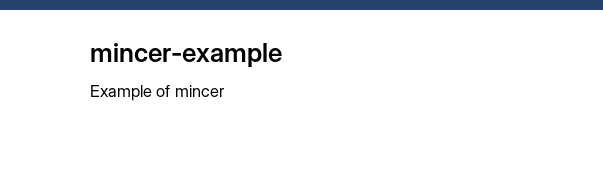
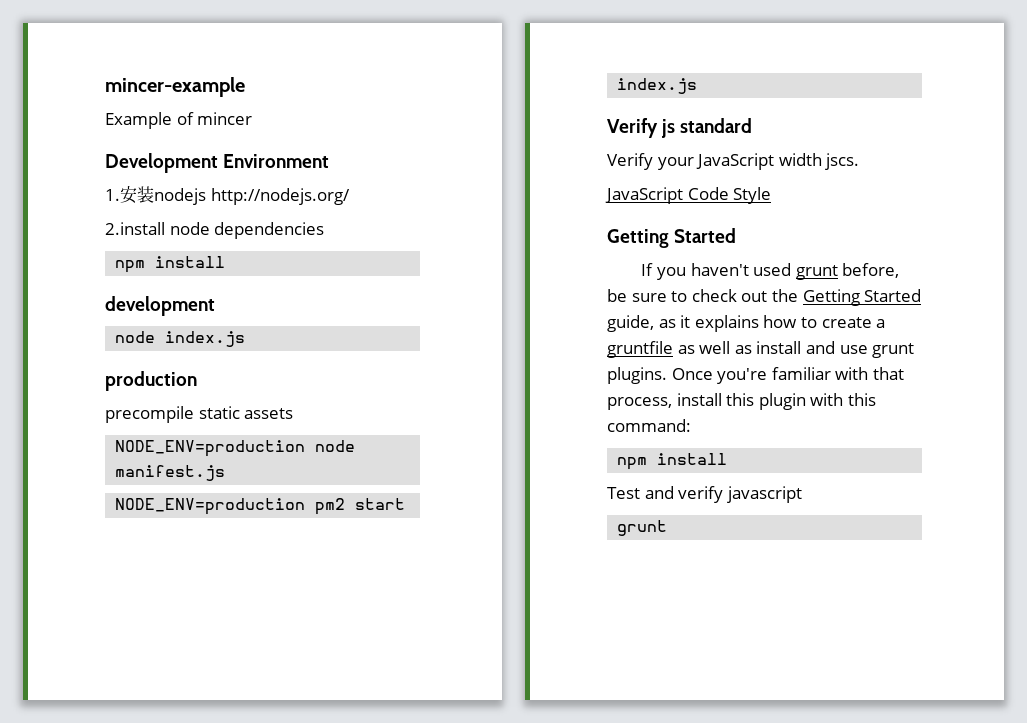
(224, 91) none -> [105,153,330,173] [105,186,350,205] [105,222,325,239] [115,256,226,273] [105,296,215,316] [115,331,246,347] [105,371,197,391] [105,406,294,423] [115,440,356,457] [115,465,226,481] [115,498,406,515] [617,78,698,94] [607,118,753,138] [607,153,860,170] [605,187,772,204] [607,228,737,248] [641,263,900,280] [607,289,922,306] [607,315,886,332] [607,341,915,358] [607,367,904,384] [607,393,876,410] [607,419,691,432] [617,453,728,470] [607,486,802,503] [617,520,668,536] // Development Environment // 1.安装nodejs http://nodejs.org/ // 2.install node dependencies // npm install // development // node index.js // production // precompile static assets // NODE_ENV=production node manifest.js // NODE_ENV=production pm2 start index.js // Verify js standard // Verify your JavaScript width jscs. // JavaScript Code Style // Getting Started // If you haven't used grunt before, be sure to check out the Getting Started guide, as it explains how to create a gruntfile as well as install and use grunt plugins. Once you're familiar with that process, install this plugin with this command: // npm install // Test and verify javascript // grunt

